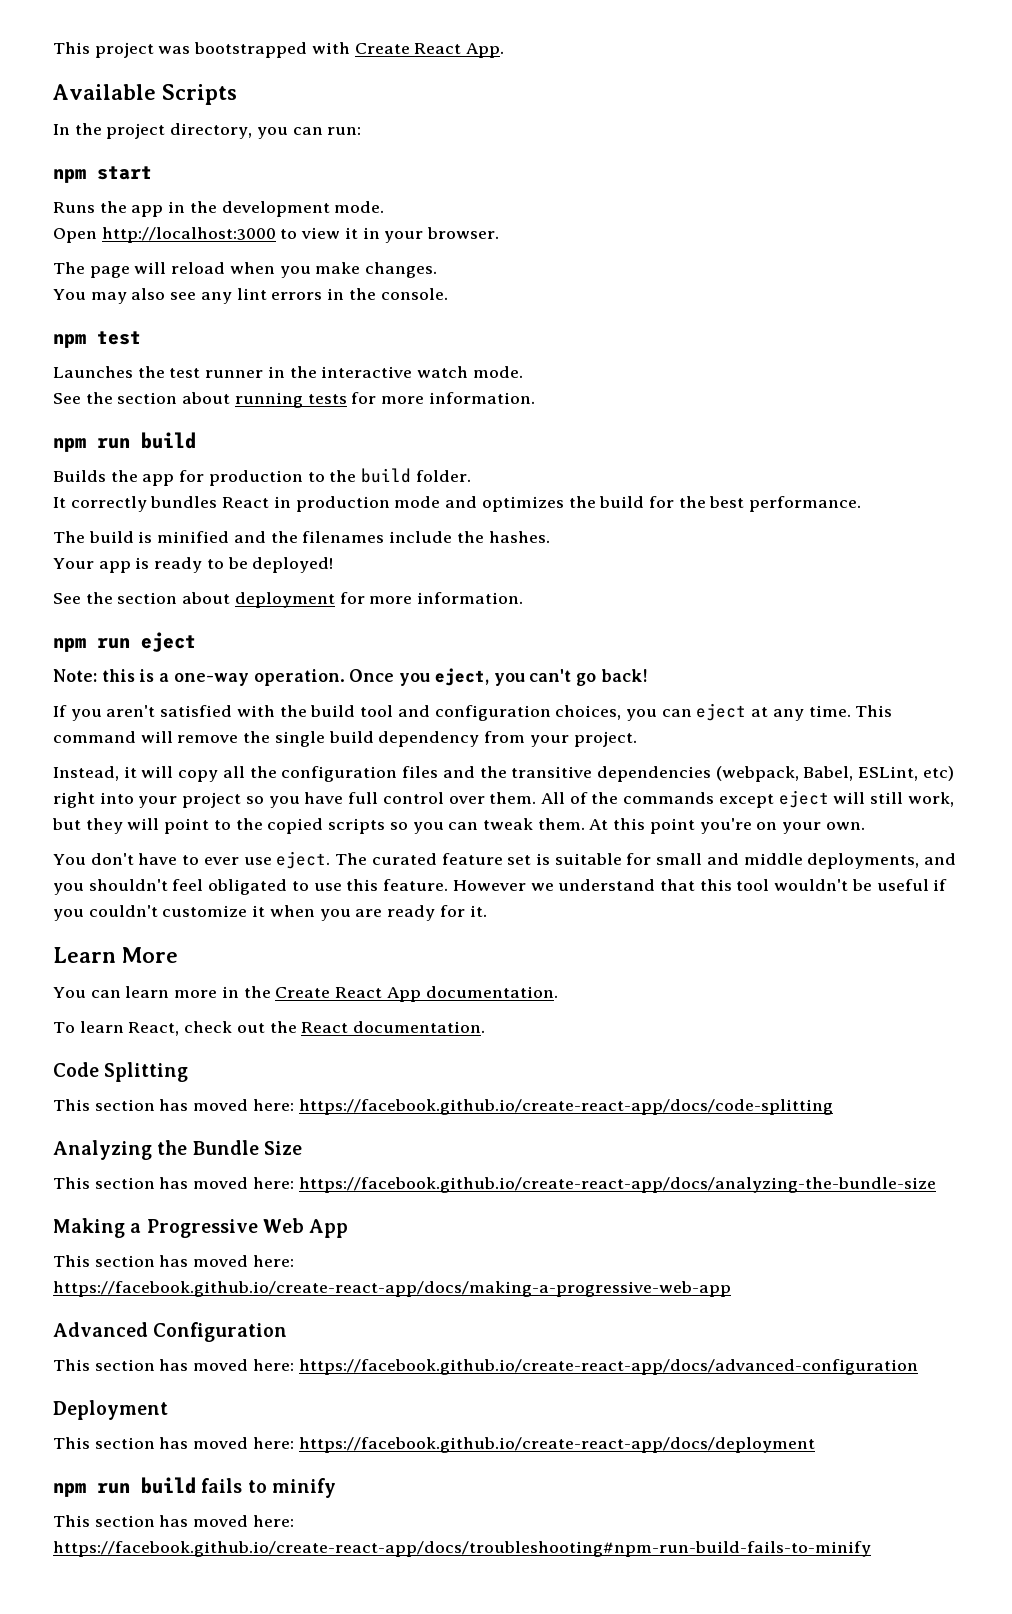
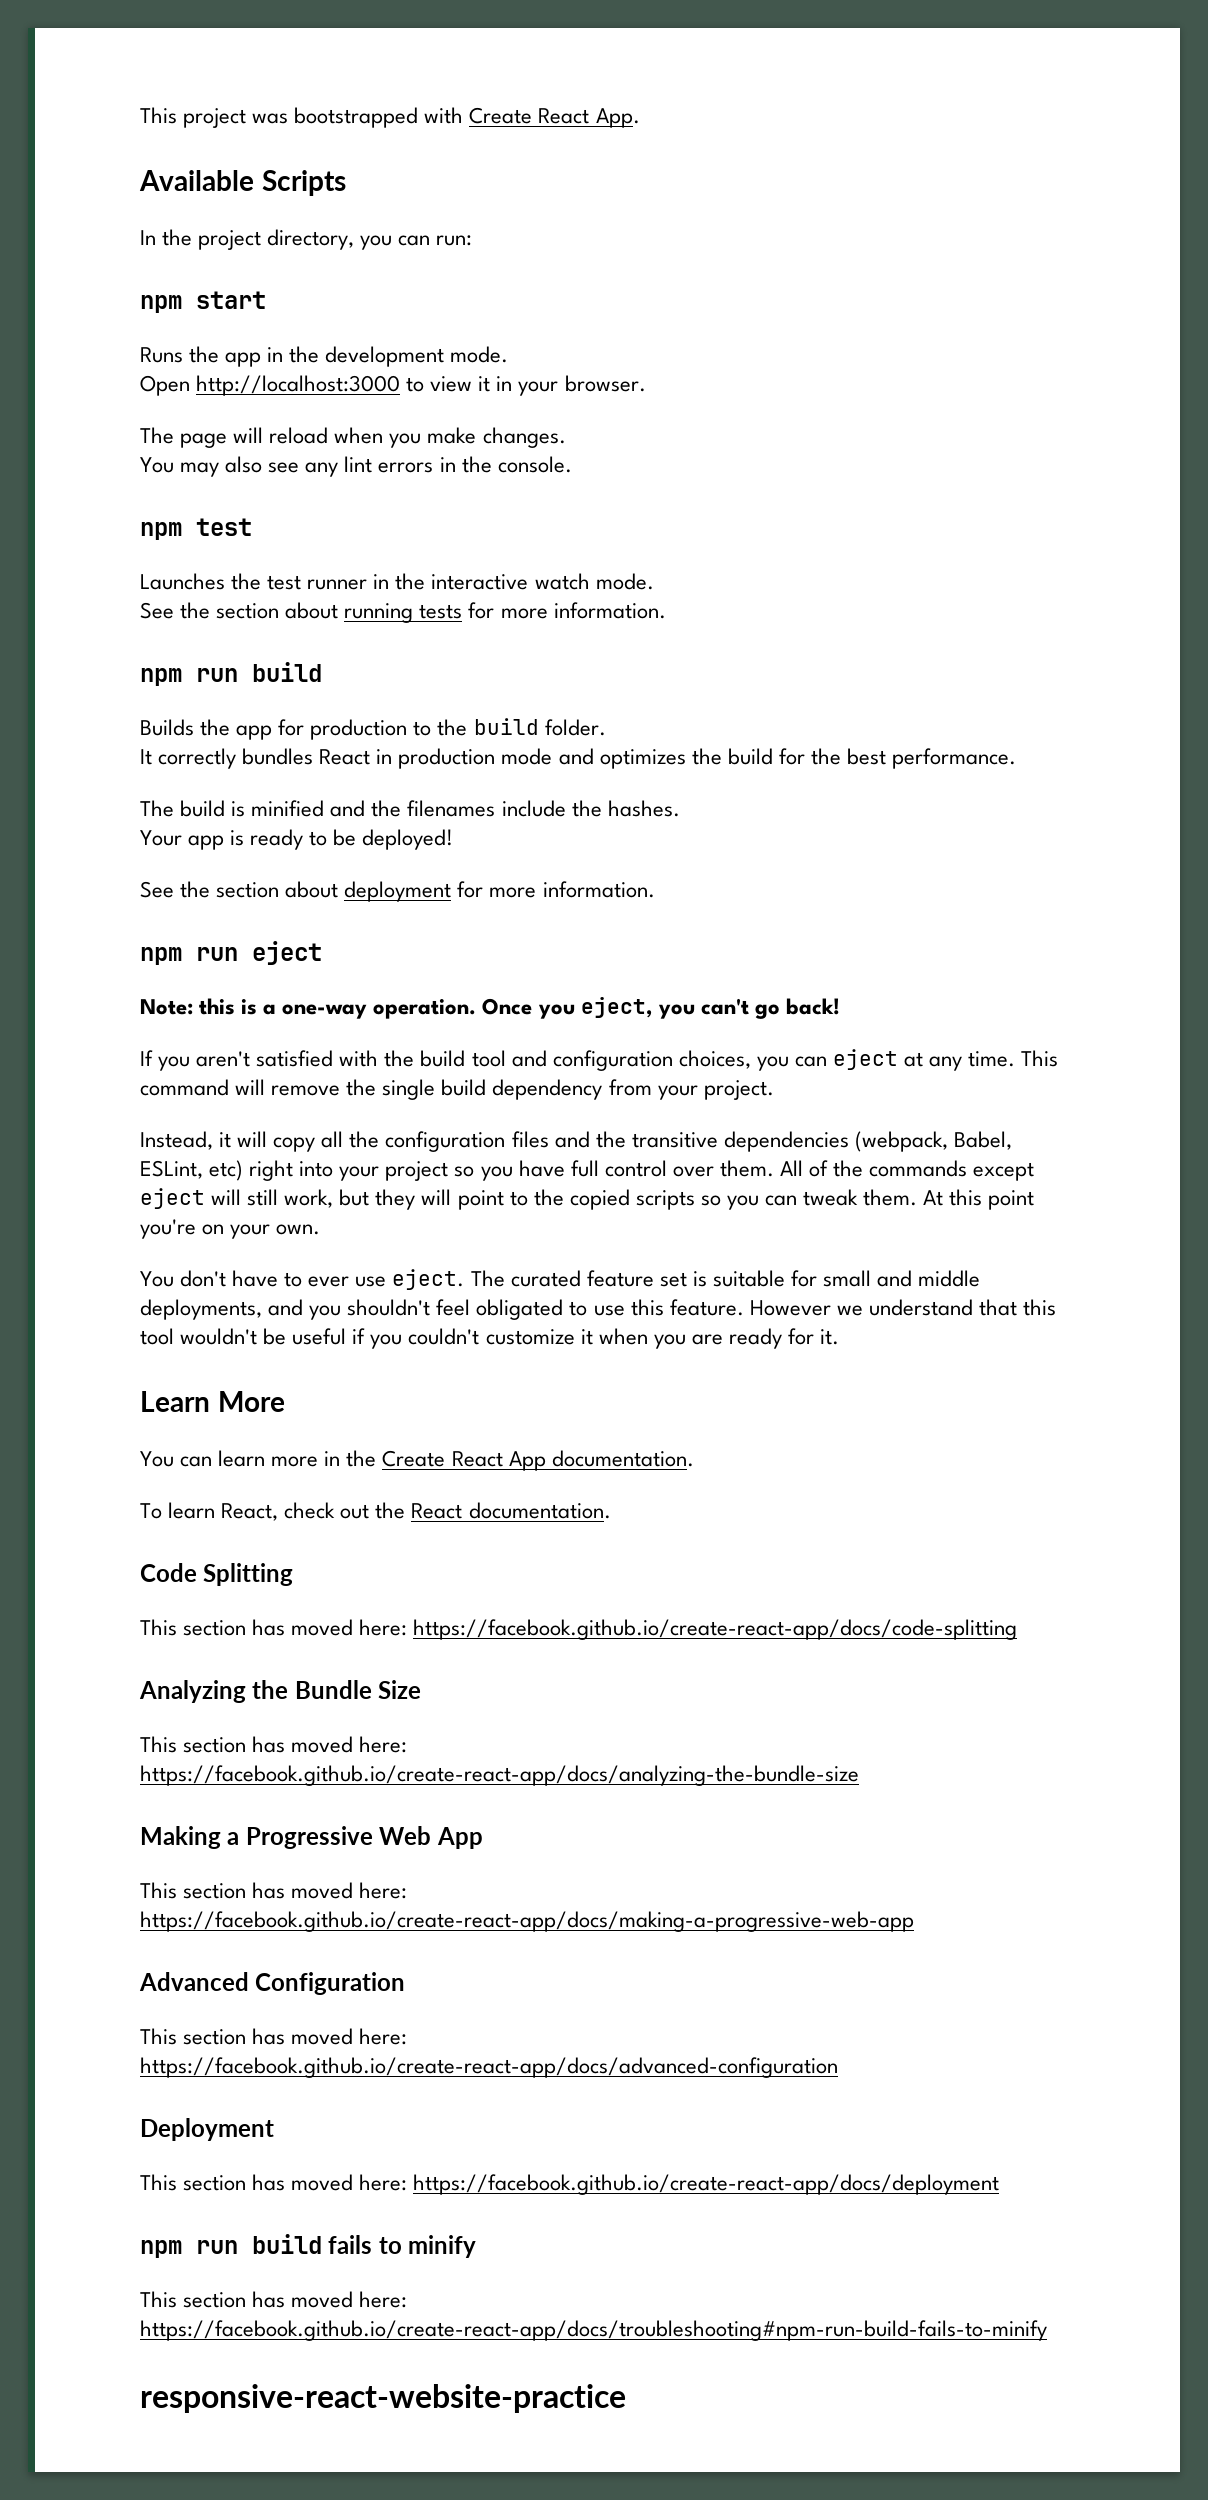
(871, 1549) none -> [140,2384,626,2413] // responsive-react-website-practice

